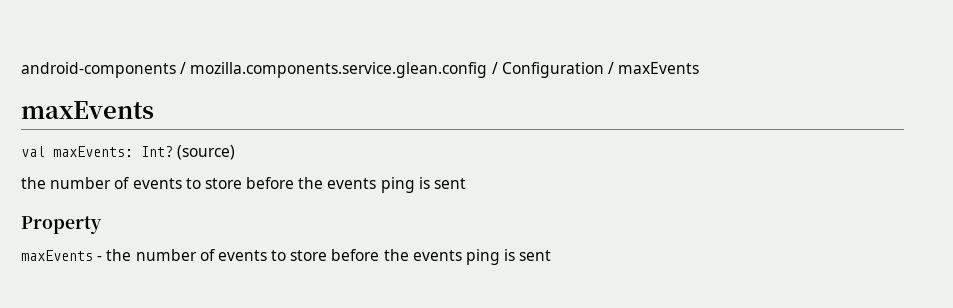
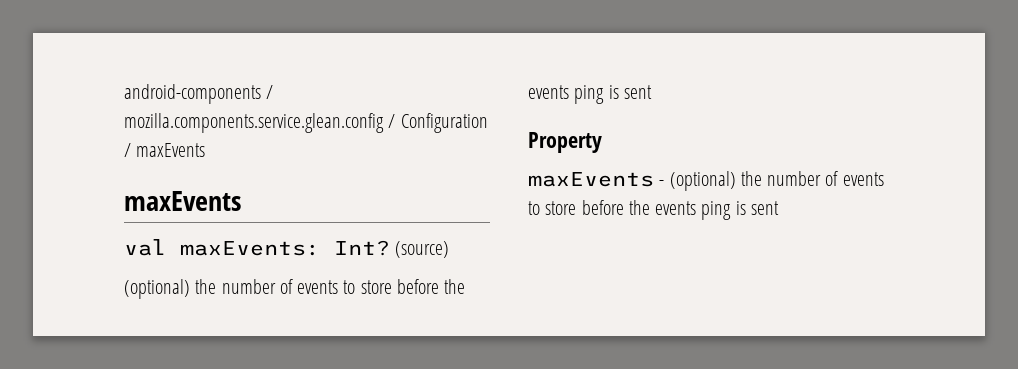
(236, 152) none -> [124,279,190,299] (optional)
(103, 258) none -> [669,171,736,191] (optional)

